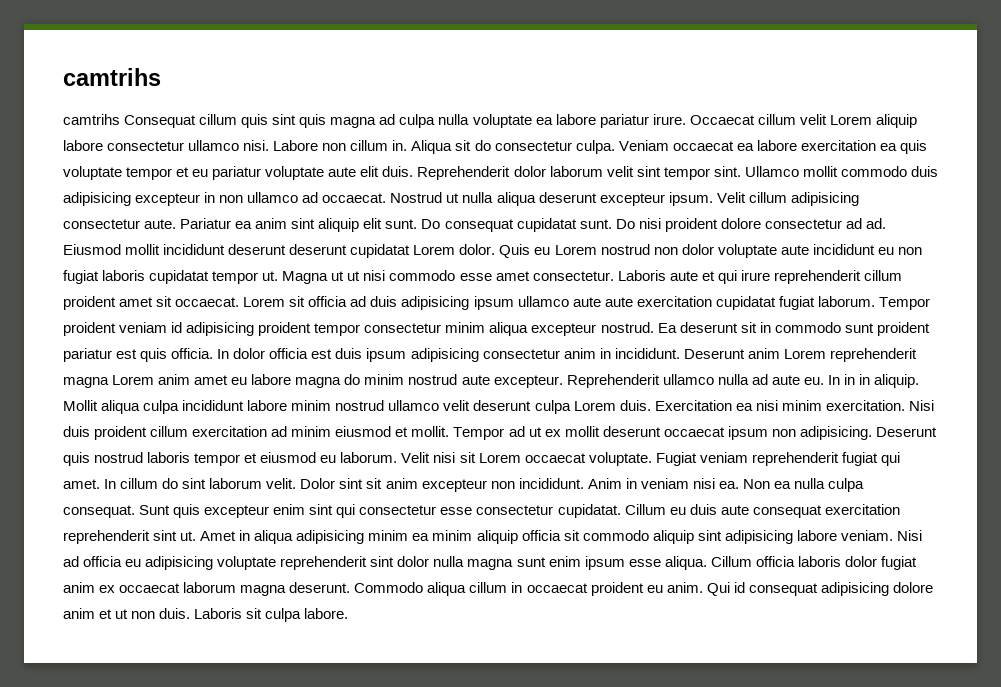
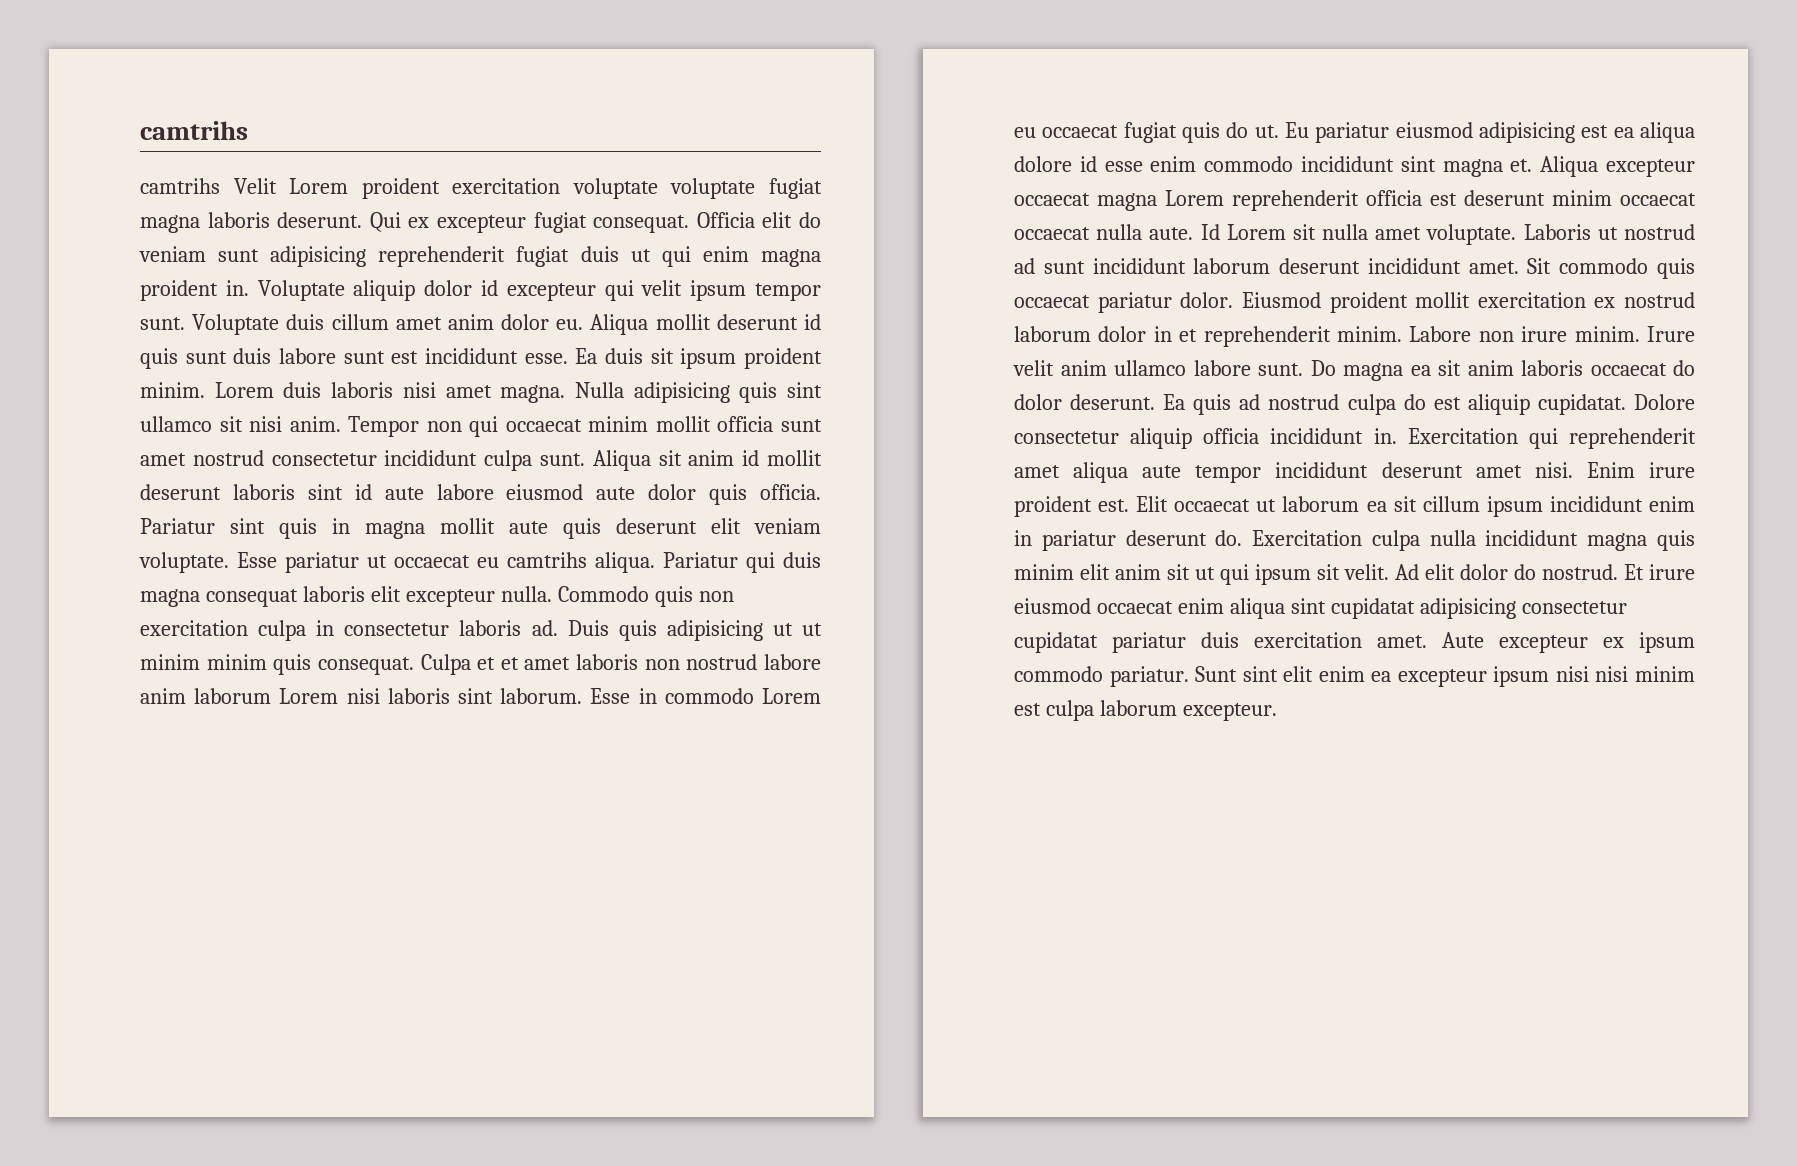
[124,114,917,128] [63,140,927,154] [63,166,938,180] [63,192,859,206] [63,218,886,232] [63,244,922,258] [63,270,902,284] [63,296,930,310] [63,322,930,336] [63,348,917,362] [63,374,920,388] [63,400,934,414] [63,426,937,440] [63,452,900,466] [63,478,865,492] [63,504,900,518] [63,530,922,544] [63,556,917,570] [63,582,933,596] [63,608,349,622] Consequat cillum quis sint quis magna ad culpa nulla voluptate ea labore pariatur irure. Occaecat cillum velit Lorem aliquip labore consectetur ullamco nisi. Labore non cillum in. Aliqua sit do consectetur culpa. Veniam occaecat ea labore exercitation ea quis voluptate tempor et eu pariatur voluptate aute elit duis. Reprehenderit dolor laborum velit sint tempor sint. Ullamco mollit commodo duis adipisicing excepteur in non ullamco ad occaecat. Nostrud ut nulla aliqua deserunt excepteur ipsum. Velit cillum adipisicing consectetur aute. Pariatur ea anim sint aliquip elit sunt. Do consequat cupidatat sunt. Do nisi proident dolore consectetur ad ad. Eiusmod mollit incididunt deserunt deserunt cupidatat Lorem dolor. Quis eu Lorem nostrud non dolor voluptate aute incididunt eu non fugiat laboris cupidatat tempor ut. Magna ut ut nisi commodo esse amet consectetur. Laboris aute et qui irure reprehenderit cillum proident amet sit occaecat. Lorem sit officia ad duis adipisicing ipsum ullamco aute aute exercitation cupidatat fugiat laborum. Tempor proident veniam id adipisicing proident tempor consectetur minim aliqua excepteur nostrud. Ea deserunt sit in commodo sunt proident pariatur est quis officia. In dolor officia est duis ipsum adipisicing consectetur anim in incididunt. Deserunt anim Lorem reprehenderit magna Lorem anim amet eu labore magna do minim nostrud aute excepteur. Reprehenderit ullamco nulla ad aute eu. In in in aliquip. Mollit aliqua culpa incididunt labore minim nostrud ullamco velit deserunt culpa Lorem duis. Exercitation ea nisi minim exercitation. Nisi duis proident cillum exercitation ad minim eiusmod et mollit. Tempor ad ut ex mollit deserunt occaecat ipsum non adipisicing. Deserunt quis nostrud laboris tempor et eiusmod eu laborum. Velit nisi sit Lorem occaecat voluptate. Fugiat veniam reprehenderit fugiat qui amet. In cillum do sint laborum velit. Dolor sint sit anim excepteur non incididunt. Anim in veniam nisi ea. Non ea nulla culpa consequat. Sunt quis excepteur enim sint qui consectetur esse consectetur cupidatat. Cillum eu duis aute consequat exercitation reprehenderit sint ut. Amet in aliqua adipisicing minim ea minim aliquip officia sit commodo aliquip sint adipisicing labore veniam. Nisi ad officia eu adipisicing voluptate reprehenderit sint dolor nulla magna sunt enim ipsum esse aliqua. Cillum officia laboris dolor fugiat anim ex occaecat laborum magna deserunt. Commodo aliqua cillum in occaecat proident eu anim. Qui id consequat adipisicing dolore anim et ut non duis. Laboris sit culpa labore. -> [233,178,822,199] [140,212,822,233] [139,246,821,267] [140,280,821,301] [140,314,821,335] [140,348,822,369] [140,382,822,403] [140,416,822,437] [140,450,822,471] [140,484,821,505] [140,518,821,539] [139,552,821,573] [140,586,734,607] [140,620,823,641] [140,654,821,675] [140,688,821,704] [1014,122,1695,143] [1014,156,1695,177] [1014,190,1696,211] [1014,224,1695,245] [1014,258,1695,279] [1014,292,1695,313] [1014,326,1695,347] [1013,360,1695,381] [1014,394,1695,415] [1014,428,1696,449] [1014,462,1695,483] [1014,496,1695,517] [1014,530,1695,551] [1014,564,1695,585] [1014,598,1627,619] [1014,632,1695,653] [1014,666,1695,687] [1014,700,1277,721] Velit Lorem proident exercitation voluptate voluptate fugiat magna laboris deserunt. Qui ex excepteur fugiat consequat. Officia elit do veniam sunt adipisicing reprehenderit fugiat duis ut qui enim magna proident in. Voluptate aliquip dolor id excepteur qui velit ipsum tempor sunt. Voluptate duis cillum amet anim dolor eu. Aliqua mollit deserunt id quis sunt duis labore sunt est incididunt esse. Ea duis sit ipsum proident minim. Lorem duis laboris nisi amet magna. Nulla adipisicing quis sint ullamco sit nisi anim. Tempor non qui occaecat minim mollit officia sunt amet nostrud consectetur incididunt culpa sunt. Aliqua sit anim id mollit deserunt laboris sint id aute labore eiusmod aute dolor quis officia. Pariatur sint quis in magna mollit aute quis deserunt elit veniam voluptate. Esse pariatur ut occaecat eu camtrihs aliqua. Pariatur qui duis magna consequat laboris elit excepteur nulla. Commodo quis non exercitation culpa in consectetur laboris ad. Duis quis adipisicing ut ut minim minim quis consequat. Culpa et et amet laboris non nostrud labore anim laborum Lorem nisi laboris sint laborum. Esse in commodo Lorem eu occaecat fugiat quis do ut. Eu pariatur eiusmod adipisicing est ea aliqua dolore id esse enim commodo incididunt sint magna et. Aliqua excepteur occaecat magna Lorem reprehenderit officia est deserunt minim occaecat occaecat nulla aute. Id Lorem sit nulla amet voluptate. Laboris ut nostrud ad sunt incididunt laborum deserunt incididunt amet. Sit commodo quis occaecat pariatur dolor. Eiusmod proident mollit exercitation ex nostrud laborum dolor in et reprehenderit minim. Labore non irure minim. Irure velit anim ullamco labore sunt. Do magna ea sit anim laboris occaecat do dolor deserunt. Ea quis ad nostrud culpa do est aliquip cupidatat. Dolore consectetur aliquip officia incididunt in. Exercitation qui reprehenderit amet aliqua aute tempor incididunt deserunt amet nisi. Enim irure proident est. Elit occaecat ut laborum ea sit cillum ipsum incididunt enim in pariatur deserunt do. Exercitation culpa nulla incididunt magna quis minim elit anim sit ut qui ipsum sit velit. Ad elit dolor do nostrud. Et irure eiusmod occaecat enim aliqua sint cupidatat adipisicing consectetur cupidatat pariatur duis exercitation amet. Aute excepteur ex ipsum commodo pariatur. Sunt sint elit enim ea excepteur ipsum nisi nisi minim est culpa laborum excepteur.

